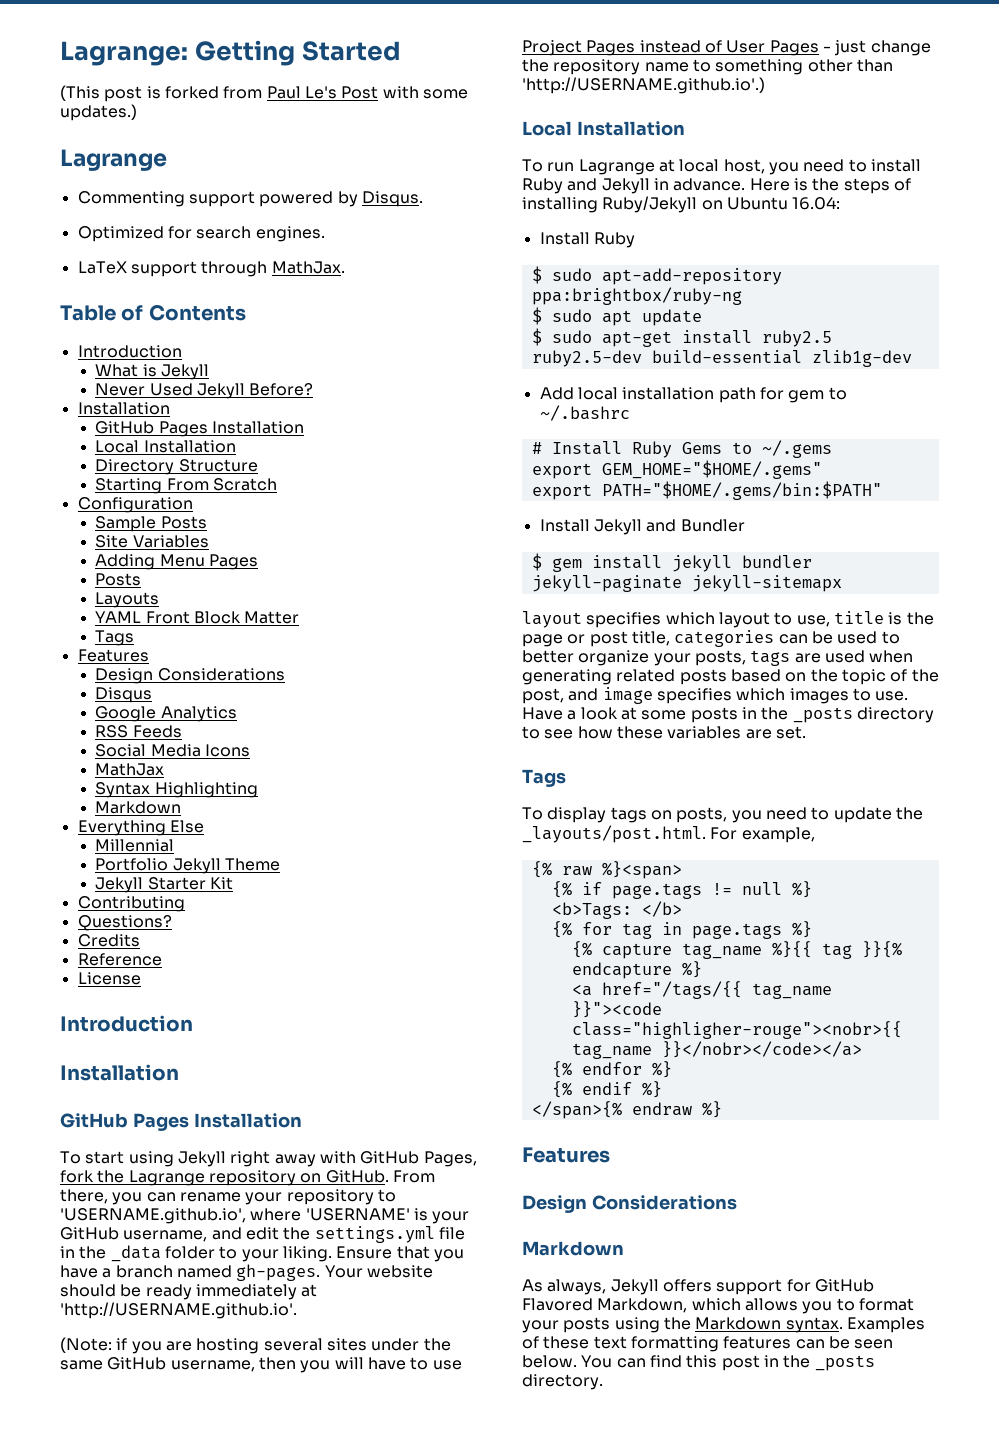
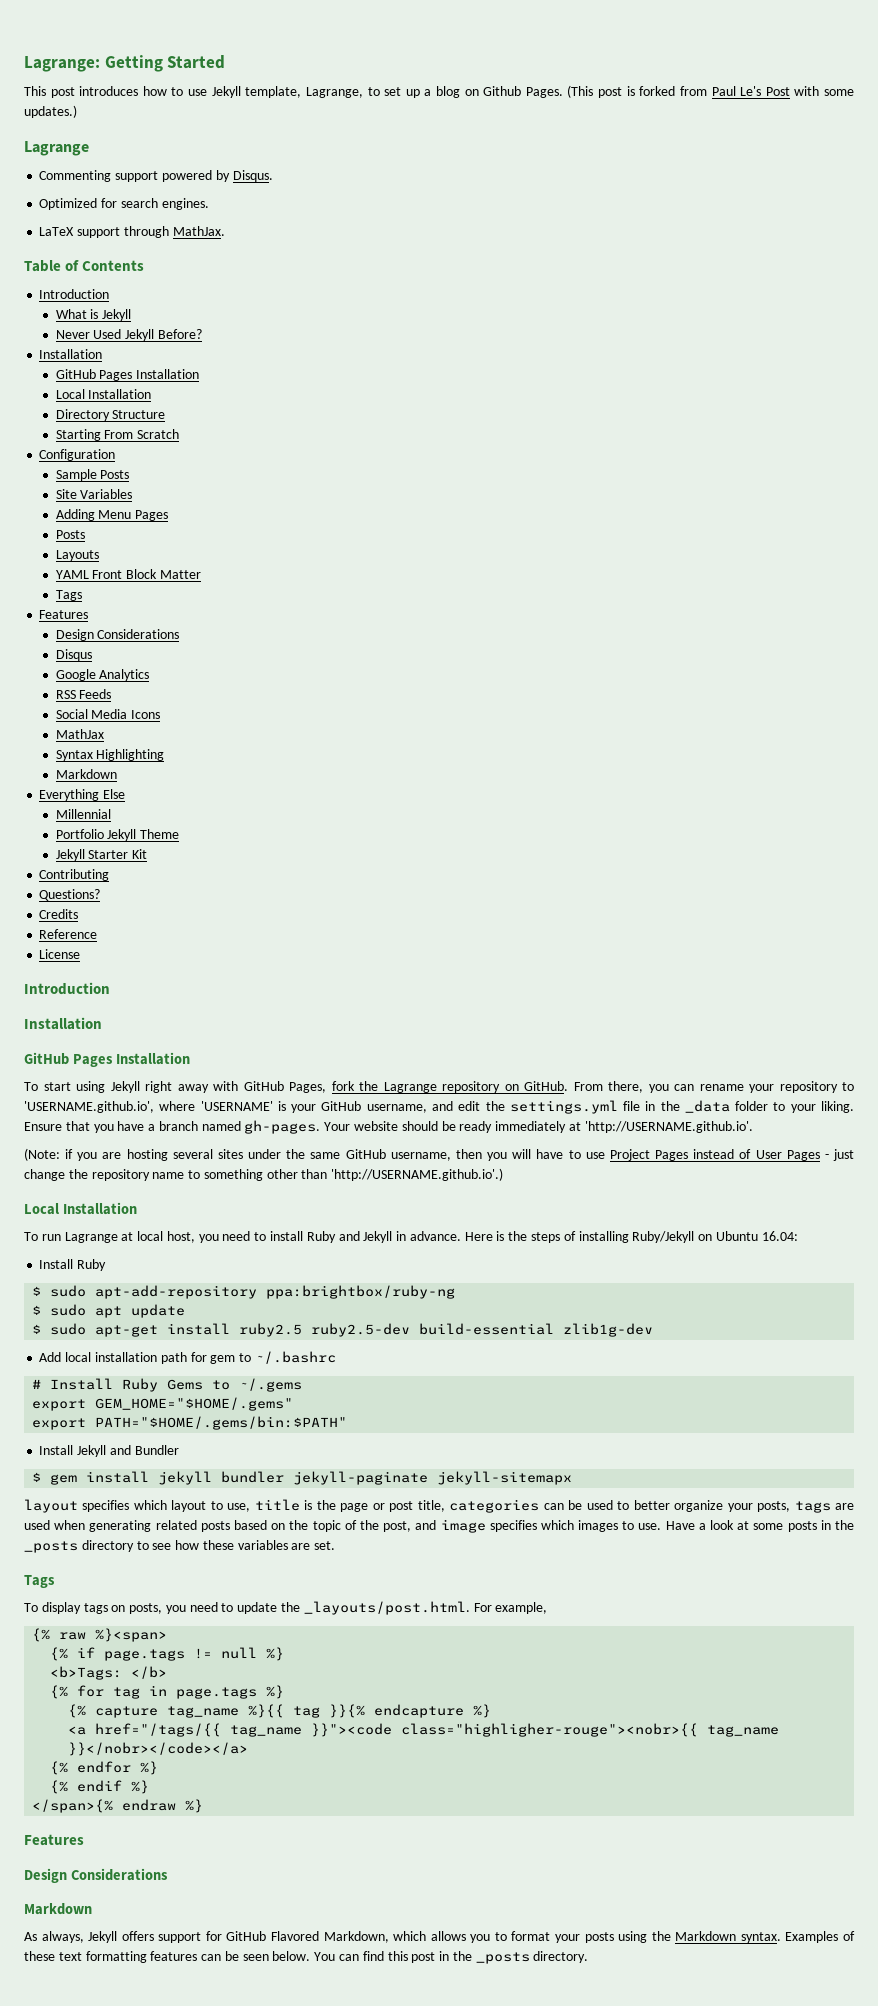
(401, 51) none -> [24,86,563,98] This post introduces how to use Jekyll template, Lagrange, to set up a blog on Github Pages.

